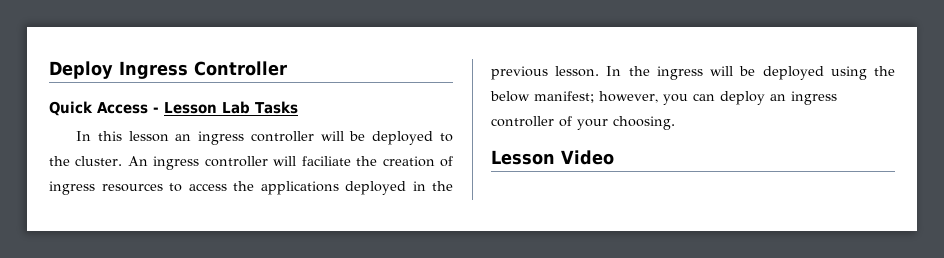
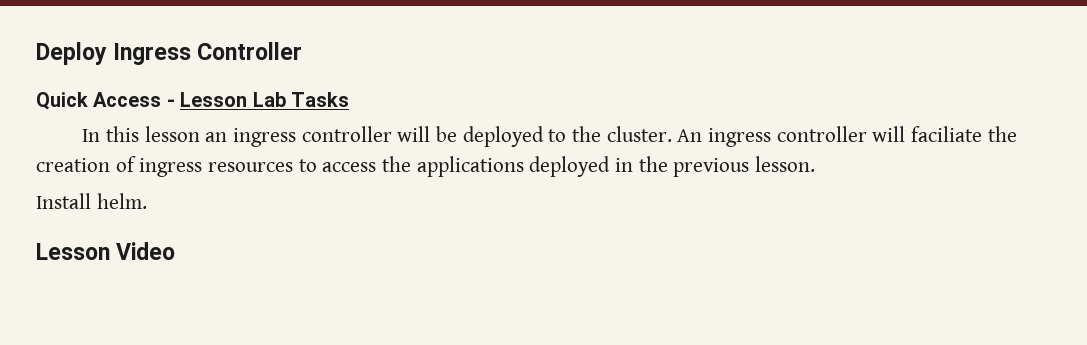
[606,66,895,80] [490,91,837,105] [491,116,675,130] In the ingress will be deployed using the below manifest; however, you can deploy an ingress controller of your choosing. -> [36,193,147,209] // Install helm.

